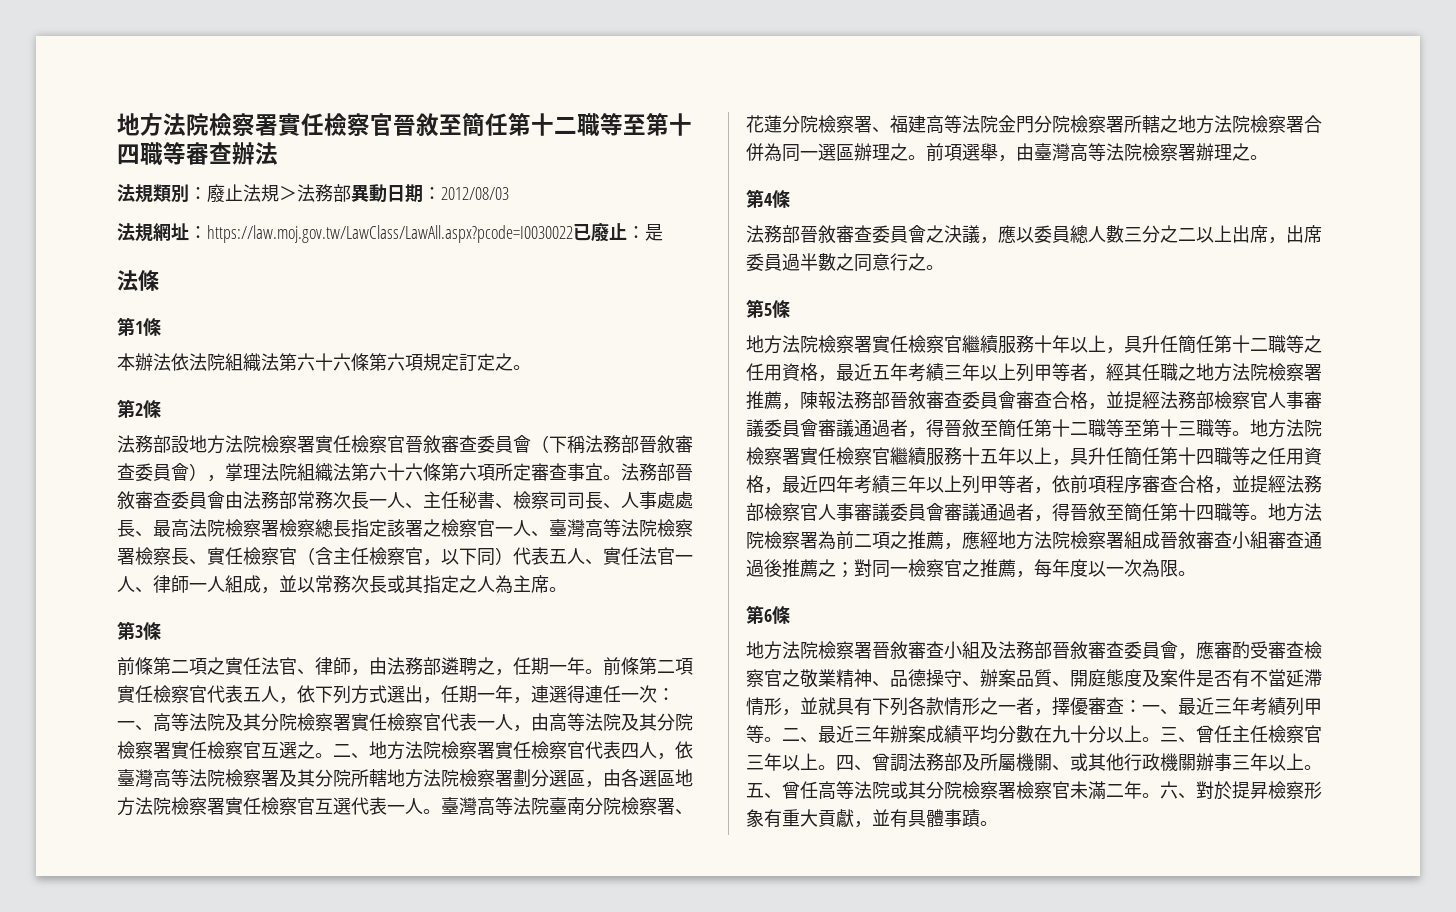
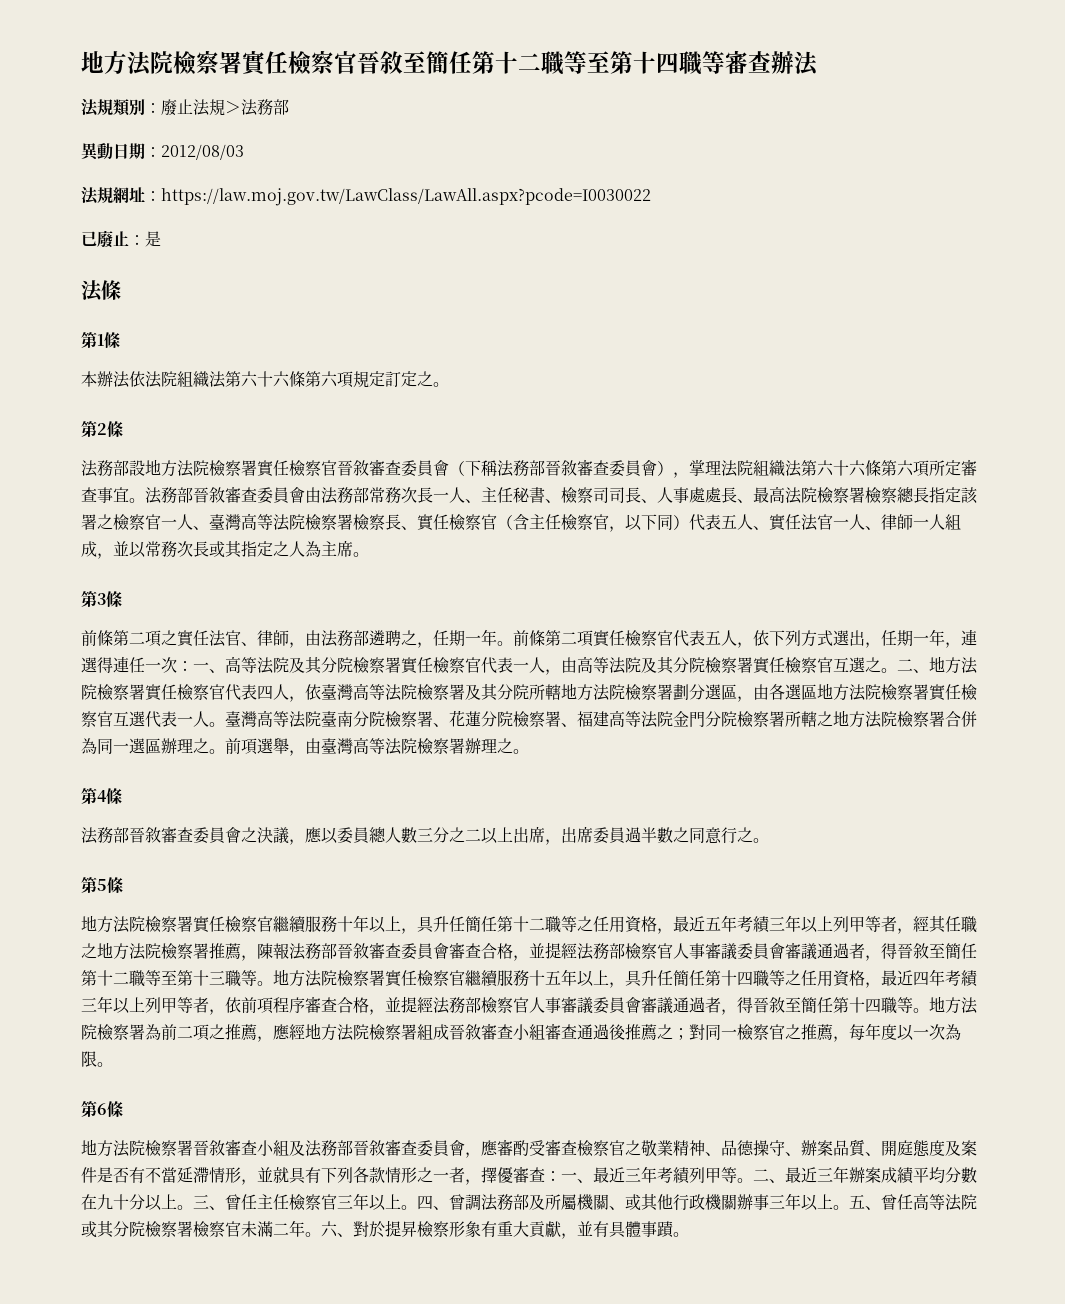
(351, 193) none -> (289, 107) //
(573, 234) none -> (651, 197) //

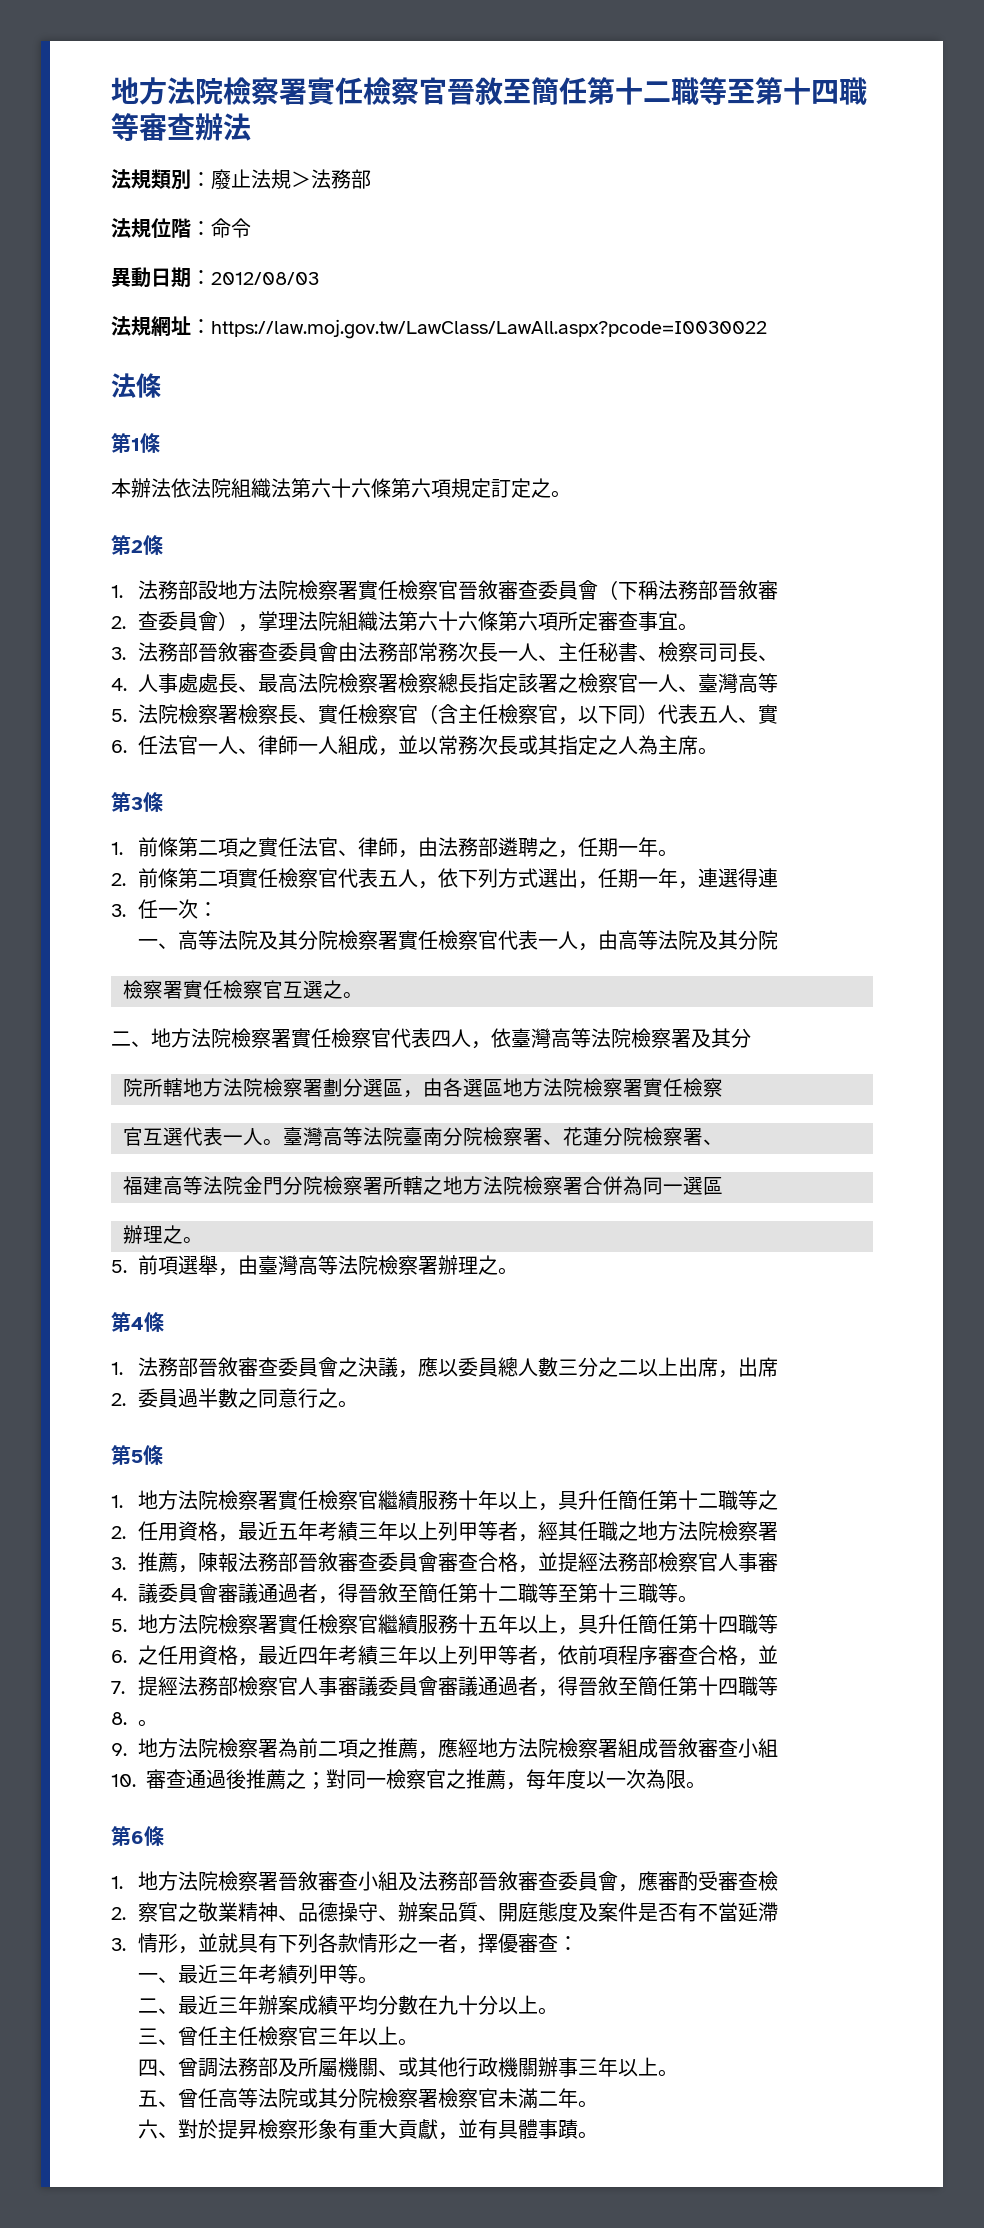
(289, 107) none -> [111,218,251,238] // 法規位階：命令
[81,230,161,248] // 已廢止：是 -> (767, 329) none
(123, 428) none -> [111,585,123,598] 1.
(593, 467) none -> [111,616,126,629] // 2.
(145, 500) none -> [111,647,126,660] // 3.
(657, 501) none -> [111,678,127,691] // 4.
(273, 522) none -> [111,709,127,722] // 5.
(786, 522) none -> [111,740,127,753] // 6.
(122, 598) none -> [111,842,123,855] 1.
(513, 643) none -> [111,873,126,886] // 2.
(129, 664) none -> [111,904,126,917] // 3.
(193, 666) none -> (218, 909) //
(705, 665) none -> (778, 940) //
(897, 670) none -> (363, 995) //
(513, 692) none -> (751, 1038) //
(97, 719) none -> (723, 1088) //
(577, 725) none -> (723, 1142) //
[161,738,225,754] 辦理之。 -> [123,1225,203,1244] [111,1260,127,1273] // 辦理之。 // 5.
(122, 795) none -> [111,1362,123,1375] 1.
(593, 834) none -> [111,1393,126,1406] // 2.
(123, 884) none -> [111,1495,123,1508] 1.
(593, 924) none -> [111,1526,126,1539] // 2.
(209, 951) none -> [111,1557,126,1570] // 3.
(721, 950) none -> [111,1588,127,1601] // 4.
(273, 983) none -> [111,1619,127,1632] // 5.
(785, 978) none -> [111,1650,127,1663] // 6.
(401, 1004) none -> [111,1681,125,1694] // 7.
[913,1008,929,1013] 。 -> [111,1712,158,1727] [111,1743,127,1756] // 8.。 // 9.
(545, 1032) none -> [111,1774,136,1787] // 10.
(123, 1108) none -> [111,1876,123,1889] 1.
(593, 1148) none -> [111,1907,126,1920] // 2.
(209, 1175) none -> [111,1938,126,1951] // 3.
(561, 1176) none -> (578, 1943) //
(753, 1180) none -> (378, 1980) //
(193, 1207) none -> (558, 2011) //
(417, 1207) none -> (418, 2042) //
(849, 1207) none -> (678, 2073) //
(321, 1234) none -> (598, 2104) //

